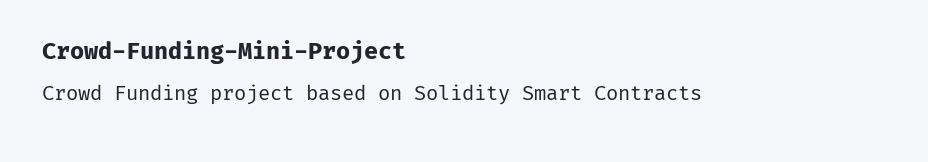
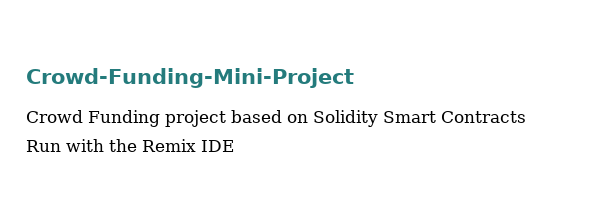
(702, 93) none -> [26,139,234,152] // Run with the Remix IDE

